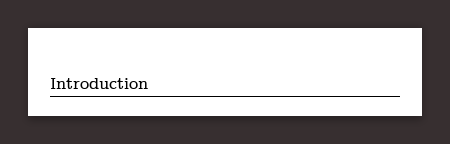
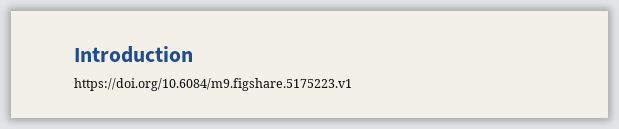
(148, 83) none -> [74,78,352,91] // https://doi.org/10.6084/m9.figshare.5175223.v1

